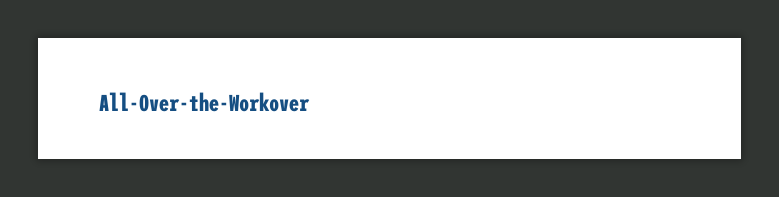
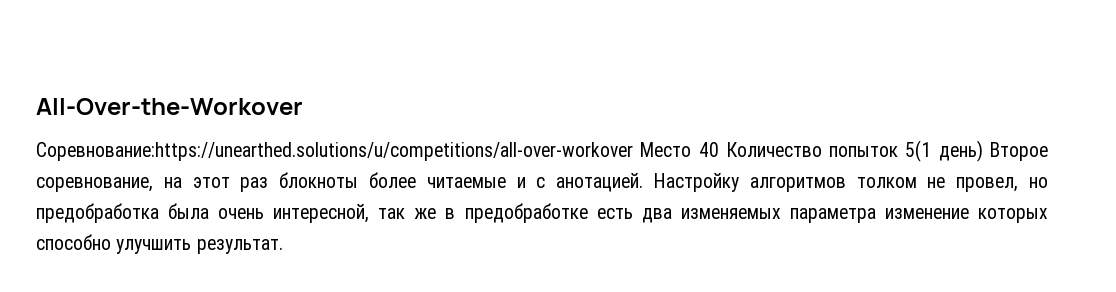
(310, 102) none -> [36,140,1049,162] [36,172,1048,192] [36,203,1049,223] [36,234,283,254] // Соревнование:https://unearthed.solutions/u/competitions/all-over-workover Место 40 Количество попыток 5(1 день) Второе соревнование, на этот раз блокноты более читаемые и с анотацией. Настройку алгоритмов толком не провел, но предобработка была очень интересной, так же в предобработке есть два изменяемых параметра изменение которых способно улучшить результат.

